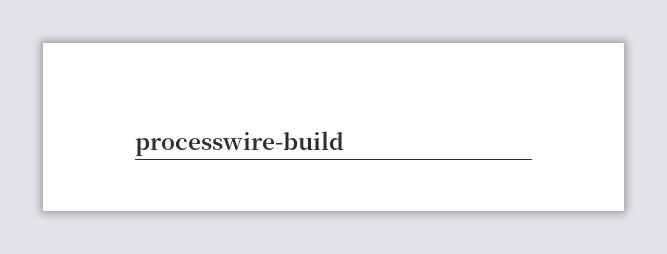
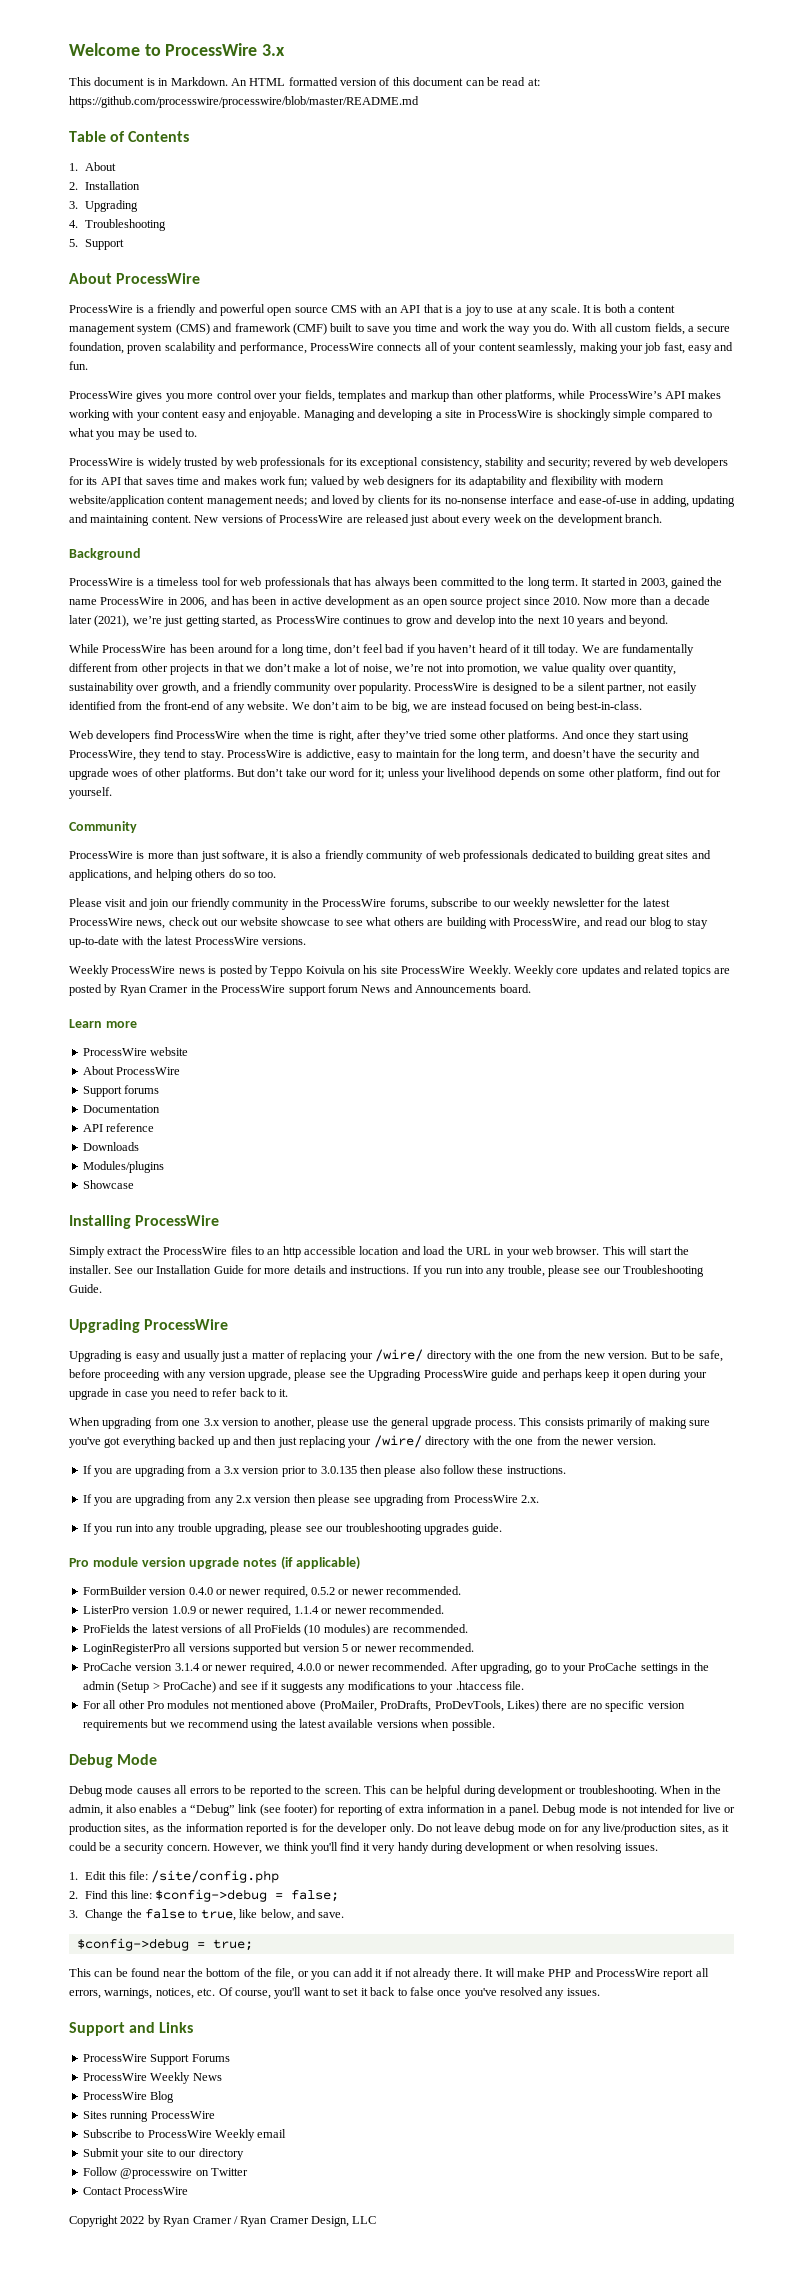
[135,131,344,156] processwire-build -> [69,43,286,56] [69,77,540,86] [69,96,419,108] [69,131,190,142] [69,162,117,171] [69,181,141,190] [69,200,139,212] [69,219,167,231] [69,239,125,250] [69,273,201,284] [69,304,676,316] [69,323,731,335] [69,342,734,354] [69,361,88,370] [69,390,722,402] [69,409,712,421] [69,428,197,440] [69,457,729,469] [69,476,664,488] [69,495,735,507] [69,514,662,526] [69,548,141,560] [69,577,723,589] [69,596,710,608] [69,615,669,627] [69,644,695,656] [69,663,676,675] [69,682,697,694] [69,701,643,713] [69,730,690,742] [69,749,700,761] [69,768,722,780] [69,787,112,799] [69,821,137,833] [69,850,711,862] [69,869,277,881] [69,898,670,910] [69,917,708,929] [69,936,306,948] [69,965,731,977] [69,984,531,996] [69,1019,137,1028] [82,1047,189,1056] [82,1066,181,1075] [82,1085,160,1097] [82,1105,160,1113] [82,1123,155,1132] [82,1142,139,1151] [82,1161,164,1173] [82,1180,134,1189] [69,1215,220,1229] [69,1246,689,1258] [69,1265,705,1277] [69,1284,102,1293] [69,1319,229,1333] [69,1349,723,1362] [69,1369,707,1381] [69,1388,289,1400] [69,1417,711,1429] [69,1435,656,1448] [82,1465,566,1477] [82,1494,539,1506] [82,1523,503,1535] [69,1556,360,1570] [82,1586,462,1598] [82,1605,445,1617] [82,1624,468,1636] [82,1643,475,1655] [82,1662,709,1674] [82,1681,524,1693] [82,1700,685,1712] [82,1719,495,1731] [69,1754,158,1768] [69,1785,721,1797] [69,1804,735,1816] [69,1823,730,1835] [69,1842,658,1854] [69,1870,280,1883] [69,1889,340,1902] [69,1909,345,1921] [76,1938,253,1951] [69,1968,709,1980] [69,1987,600,1999] [69,2022,194,2036] [82,2054,230,2065] [82,2072,222,2084] [82,2091,175,2103] [82,2111,215,2122] [82,2129,287,2141] [82,2148,244,2160] [82,2167,248,2179] [82,2187,189,2195] [69,2215,377,2227] Welcome to ProcessWire 3.x // This document is in Markdown. An HTML formatted version of this document can be read at: https://github.com/processwire/processwire/blob/master/README.md // Table of Contents // 1. About // 2. Installation // 3. Upgrading // 4. Troubleshooting // 5. Support // About ProcessWire // ProcessWire is a friendly and powerful open source CMS with an API that is a joy to use at any scale. It is both a content management system (CMS) and framework (CMF) built to save you time and work the way you do. With all custom fields, a secure foundation, proven scalability and performance, ProcessWire connects all of your content seamlessly, making your job fast, easy and fun. // ProcessWire gives you more control over your fields, templates and markup than other platforms, while ProcessWire’s API makes working with your content easy and enjoyable. Managing and developing a site in ProcessWire is shockingly simple compared to what you may be used to. // ProcessWire is widely trusted by web professionals for its exceptional consistency, stability and security; revered by web developers for its API that saves time and makes work fun; valued by web designers for its adaptability and flexibility with modern website/application content management needs; and loved by clients for its no-nonsense interface and ease-of-use in adding, updating and maintaining content. New versions of ProcessWire are released just about every week on the development branch. // Background // ProcessWire is a timeless tool for web professionals that has always been committed to the long term. It started in 2003, gained the name ProcessWire in 2006, and has been in active development as an open source project since 2010. Now more than a decade later (2021), we’re just getting started, as ProcessWire continues to grow and develop into the next 10 years and beyond. // While ProcessWire has been around for a long time, don’t feel bad if you haven’t heard of it till today. We are fundamentally different from other projects in that we don’t make a lot of noise, we’re not into promotion, we value quality over quantity, sustainability over growth, and a friendly community over popularity. ProcessWire is designed to be a silent partner, not easily identified from the front-end of any website. We don’t aim to be big, we are instead focused on being best-in-class. // Web developers find ProcessWire when the time is right, after they’ve tried some other platforms. And once they start using ProcessWire, they tend to stay. ProcessWire is addictive, easy to maintain for the long term, and doesn’t have the security and upgrade woes of other platforms. But don’t take our word for it; unless your livelihood depends on some other platform, find out for yourself. // Community // ProcessWire is more than just software, it is also a friendly community of web professionals dedicated to building great sites and applications, and helping others do so too. // Please visit and join our friendly community in the ProcessWire forums, subscribe to our weekly newsletter for the latest ProcessWire news, check out our website showcase to see what others are building with ProcessWire, and read our blog to stay up-to-date with the latest ProcessWire versions. // Weekly ProcessWire news is posted by Teppo Koivula on his site ProcessWire Weekly. Weekly core updates and related topics are posted by Ryan Cramer in the ProcessWire support forum News and Announcements board. // Learn more // ProcessWire website // About ProcessWire // Support forums // Documentation // API reference // Downloads // Modules/plugins // Showcase // Installing ProcessWire // Simply extract the ProcessWire files to an http accessible location and load the URL in your web browser. This will start the installer. See our Installation Guide for more details and instructions. If you run into any trouble, please see our Troubleshooting Guide. // Upgrading ProcessWire // Upgrading is easy and usually just a matter of replacing your /wire/ directory with the one from the new version. But to be safe, before proceeding with any version upgrade, please see the Upgrading ProcessWire guide and perhaps keep it open during your upgrade in case you need to refer back to it. // When upgrading from one 3.x version to another, please use the general upgrade process. This consists primarily of making sure you've got everything backed up and then just replacing your /wire/ directory with the one from the newer version. // If you are upgrading from a 3.x version prior to 3.0.135 then please also follow these instructions. // If you are upgrading from any 2.x version then please see upgrading from ProcessWire 2.x. // If you run into any trouble upgrading, please see our troubleshooting upgrades guide. // Pro module version upgrade notes (if applicable) // FormBuilder version 0.4.0 or newer required, 0.5.2 or newer recommended. // ListerPro version 1.0.9 or newer required, 1.1.4 or newer recommended. // ProFields the latest versions of all ProFields (10 modules) are recommended. // LoginRegisterPro all versions supported but version 5 or newer recommended. // ProCache version 3.1.4 or newer required, 4.0.0 or newer recommended. After upgrading, go to your ProCache settings in the admin (Setup > ProCache) and see if it suggests any modifications to your .htaccess file. // For all other Pro modules not mentioned above (ProMailer, ProDrafts, ProDevTools, Likes) there are no specific version requirements but we recommend using the latest available versions when possible. // Debug Mode // Debug mode causes all errors to be reported to the screen. This can be helpful during development or troubleshooting. When in the admin, it also enables a “Debug” link (see footer) for reporting of extra information in a panel. Debug mode is not intended for live or production sites, as the information reported is for the developer only. Do not leave debug mode on for any live/production sites, as it could be a security concern. However, we think you'll find it very handy during development or when resolving issues. // 1. Edit this file: /site/config.php // 2. Find this line: $config->debug = false; // 3. Change the false to true, like below, and save. // $config->debug = true; // This can be found near the bottom of the file, or you can add it if not already there. It will make PHP and ProcessWire report all errors, warnings, notices, etc. Of course, you'll want to set it back to false once you've resolved any issues. // Support and Links // ProcessWire Support Forums // ProcessWire Weekly News // ProcessWire Blog // Sites running ProcessWire // Subscribe to ProcessWire Weekly email // Submit your site to our directory // Follow @processwire on Twitter // Contact ProcessWire // Copyright 2022 by Ryan Cramer / Ryan Cramer Design, LLC

